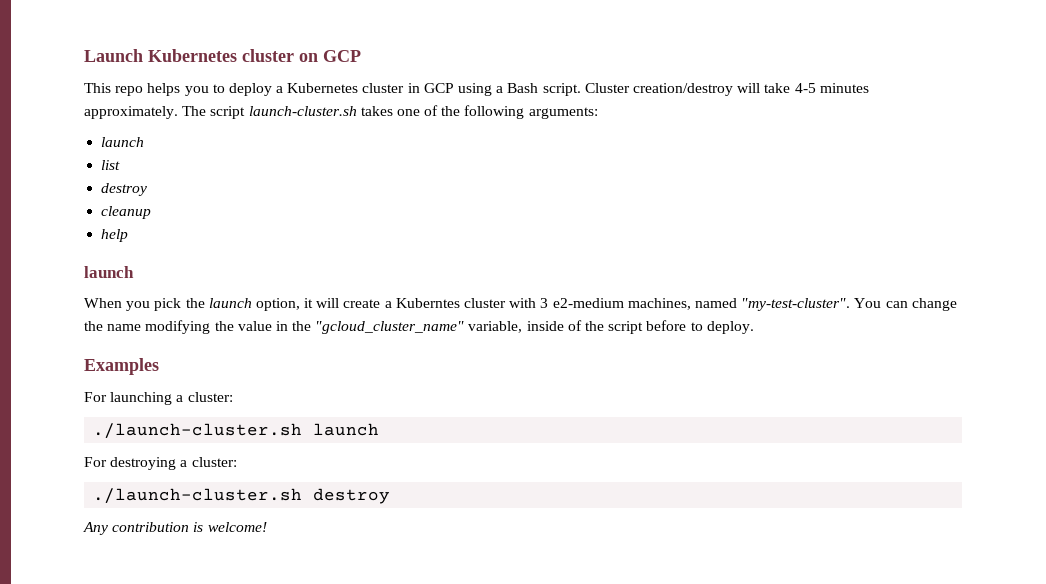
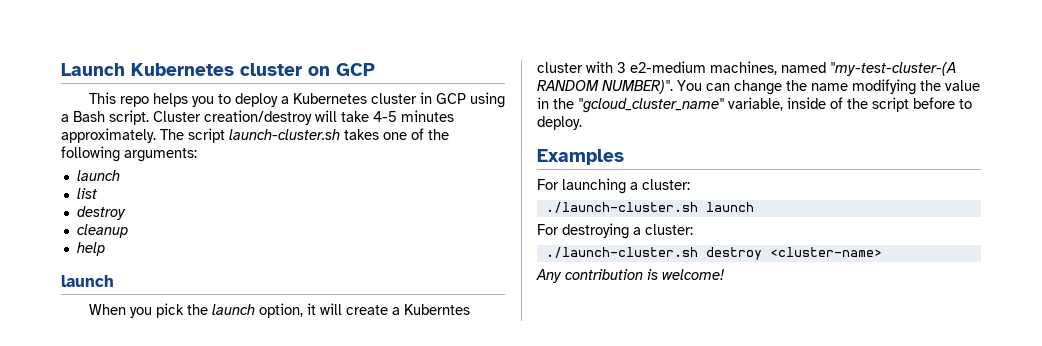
[741,298,851,311] "my-test-cluster". -> [830,62,956,76] [537,80,673,94] "my-test-cluster-(A RANDOM NUMBER)".
(391, 496) none -> [769,247,882,257] <cluster-name>

